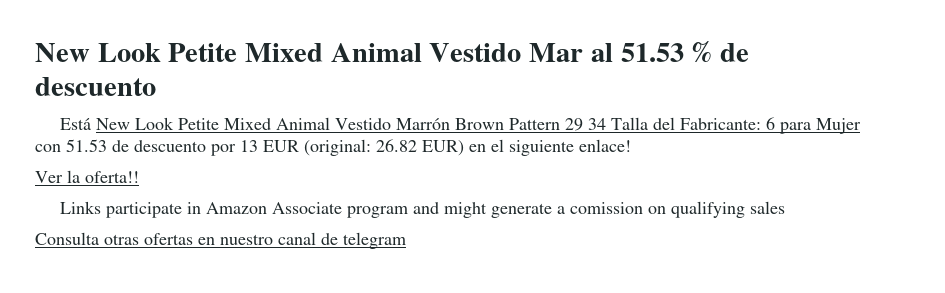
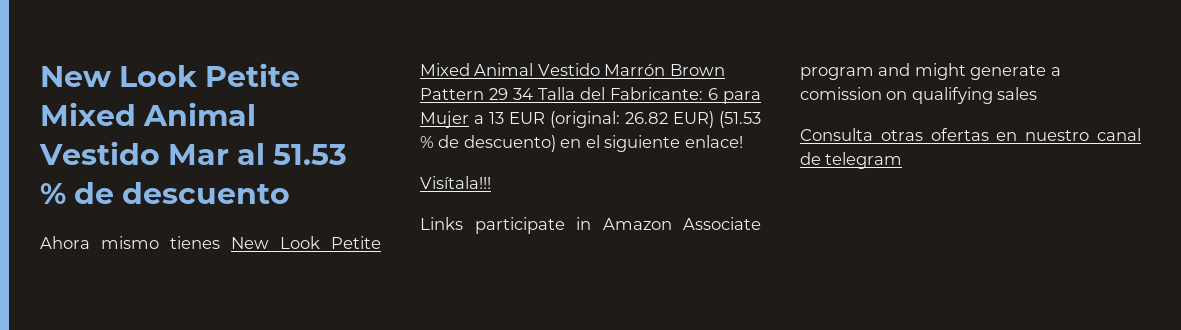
[59,118,91,130] Está -> [40,236,220,249] Ahora mismo tienes
[35,139,236,156] con 51.53 de descuento por -> [474,115,484,124] a
(464, 148) none -> [719,111,761,128] [420,135,556,152] (51.53 % de descuento)
[35,170,139,183] Ver la oferta!! -> [420,176,491,189] Visítala!!!

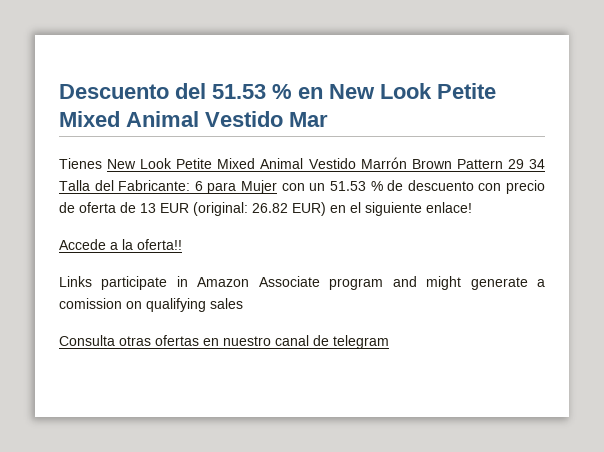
(40, 76) none -> [59,83,323,99] Descuento del 51.53 % en
[237,143,348,165] [40,182,291,204] [40,236,220,249] al 51.53 % de descuento // Ahora mismo tienes -> [59,158,102,169] // Tienes
[474,115,484,124] a -> [281,180,546,194] [59,202,136,213] con un 51.53 % de descuento con precio de oferta de
[719,111,761,128] [420,135,556,152] (51.53 % de descuento) -> (326, 209) none
[420,176,491,189] Visítala!!! -> [59,239,182,250] Accede a la oferta!!

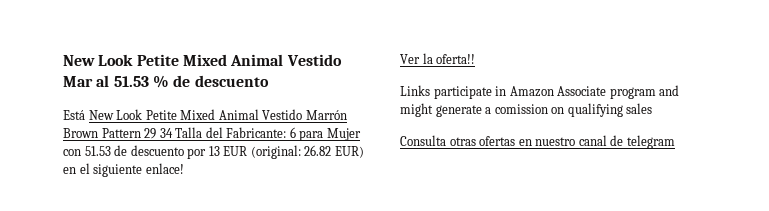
[59,83,323,99] Descuento del 51.53 % en -> (63, 60) none
[59,158,102,169] // Tienes -> [96,75,269,88] [63,110,85,120] al 51.53 % de descuento // Está
[309,180,546,194] [59,202,136,213] un 51.53 % de descuento con precio de oferta de -> [84,145,207,159] 51.53 de descuento por
[59,239,118,250] Accede a -> [400,54,420,64] Ver

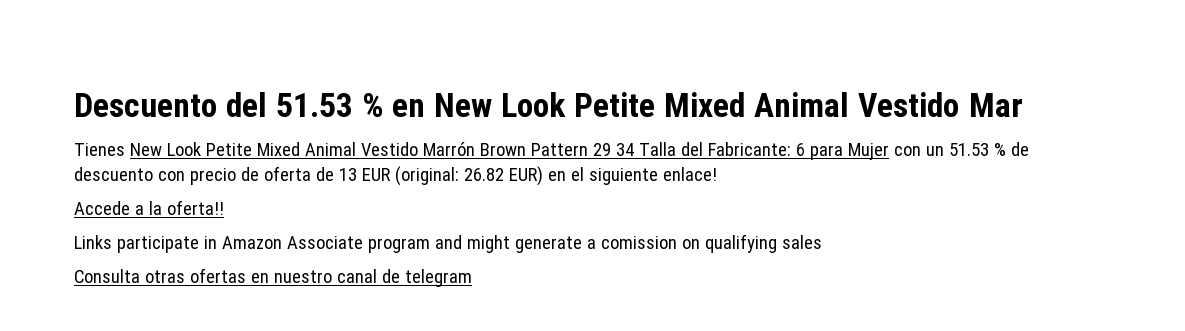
(63, 60) none -> [74,92,426,117] Descuento del 51.53 % en
[96,75,269,88] [63,110,85,120] al 51.53 % de descuento // Está -> [74,143,125,156] // Tienes
[84,145,207,159] 51.53 de descuento por -> [925,142,1029,156] [74,166,334,185] un 51.53 % de descuento con precio de oferta de
[400,54,420,64] Ver -> [74,201,144,215] Accede a

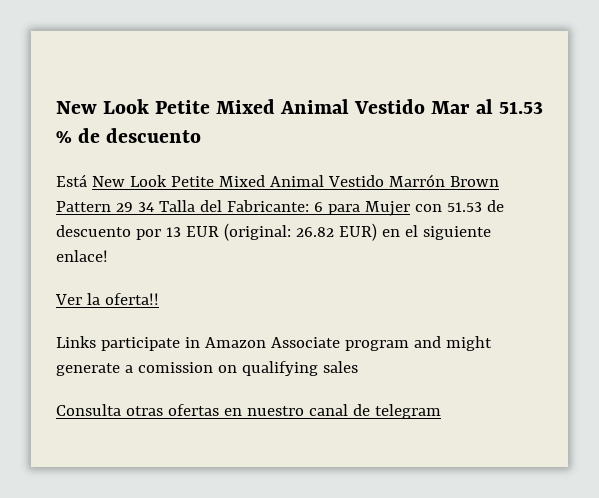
[74,92,426,117] Descuento del 51.53 % en -> (56, 107) none
[74,143,125,156] // Tienes -> [475,99,543,114] [56,128,202,143] [56,174,87,187] al 51.53 % de descuento // Está
[925,142,1029,156] [74,166,334,185] un 51.53 % de descuento con precio de oferta de -> [446,200,504,212] [56,225,161,240] 51.53 de descuento por
[74,201,144,215] Accede a -> [55,294,82,305] Ver

